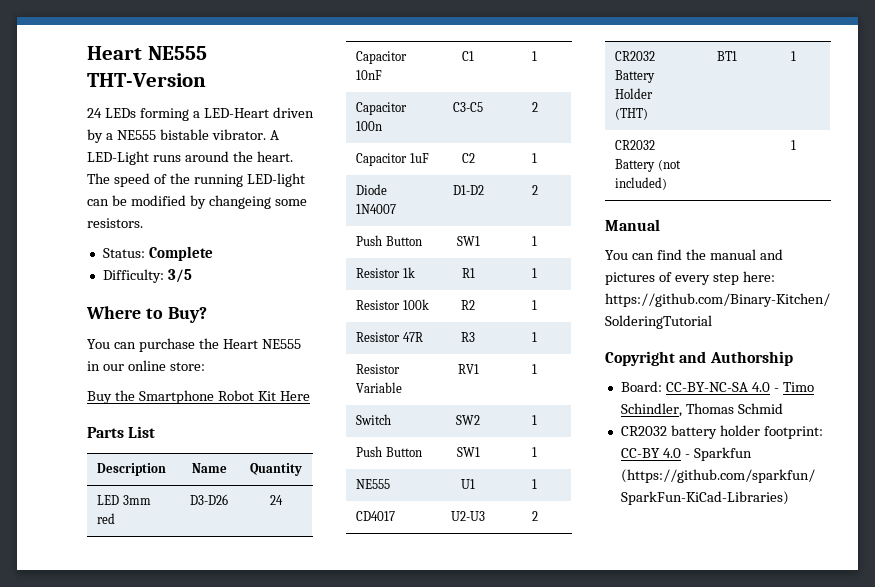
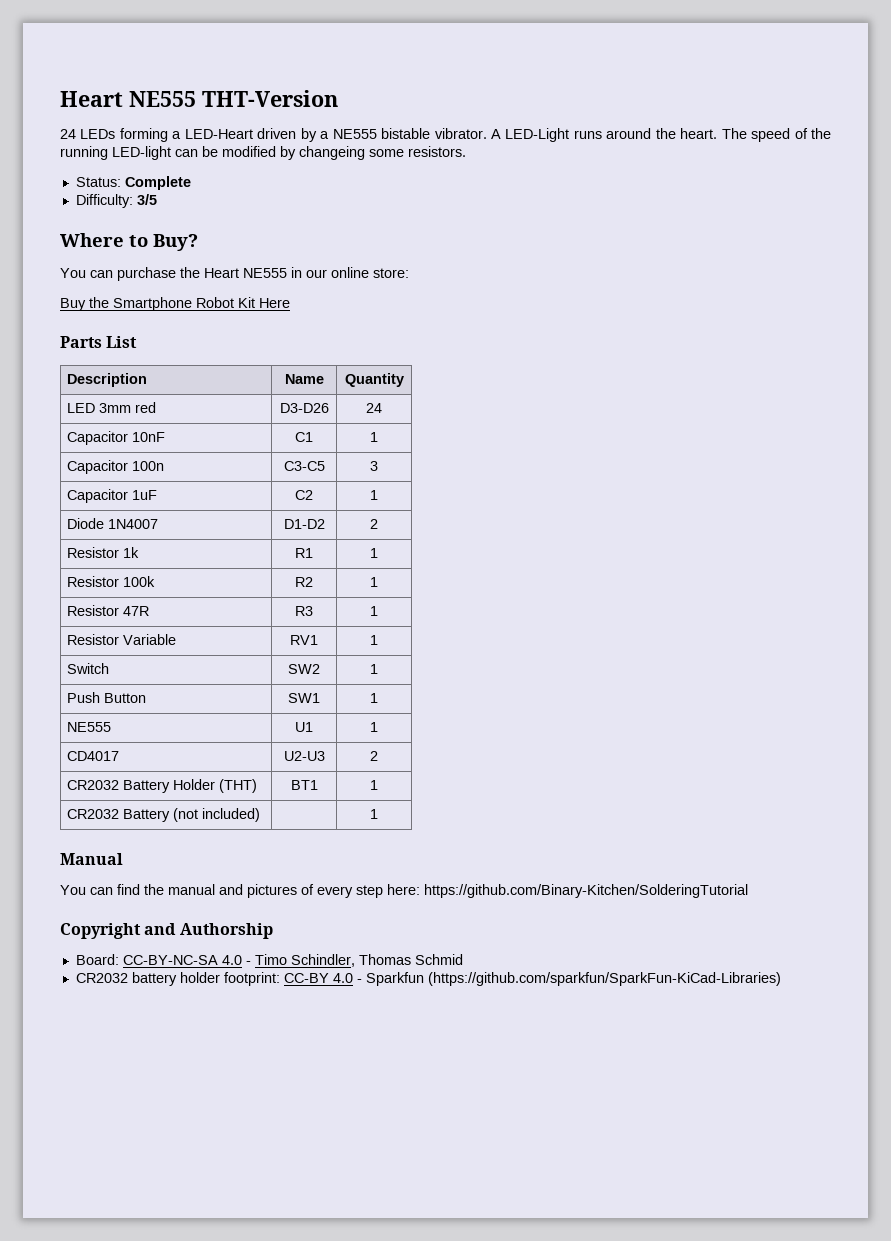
[531,102,538,112] 2 -> [370,461,378,471] 3
[356,235,422,246] [456,236,480,246] [532,236,537,246] // Push Button | SW1 | 1 -> (378, 524) none

